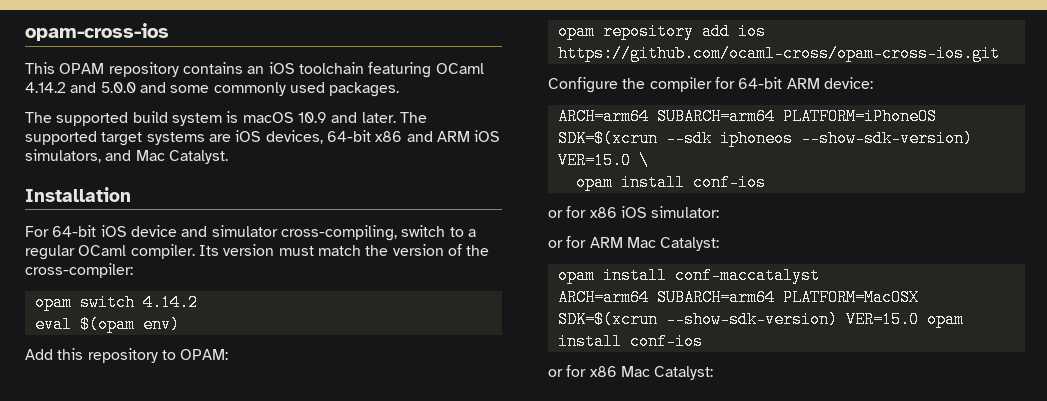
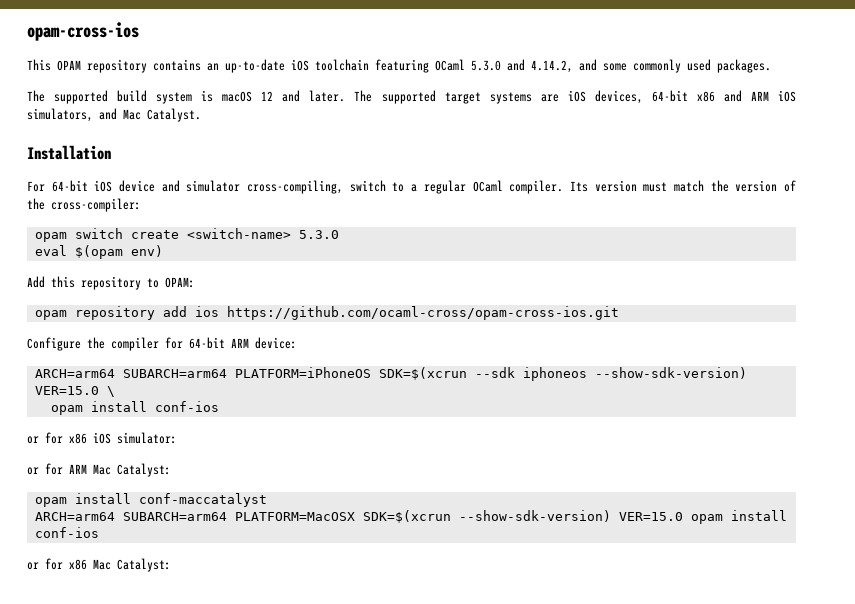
(265, 70) none -> [225,59,285,73] up-to-date
[25,82,136,93] 4.14.2 and 5.0.0 -> [471,59,573,73] 5.3.0 and 4.14.2,
[297,112,327,123] 10.9 -> [261,91,274,101] 12
[142,294,198,311] 4.14.2 -> [130,228,339,239] create <switch-name> 5.3.0

